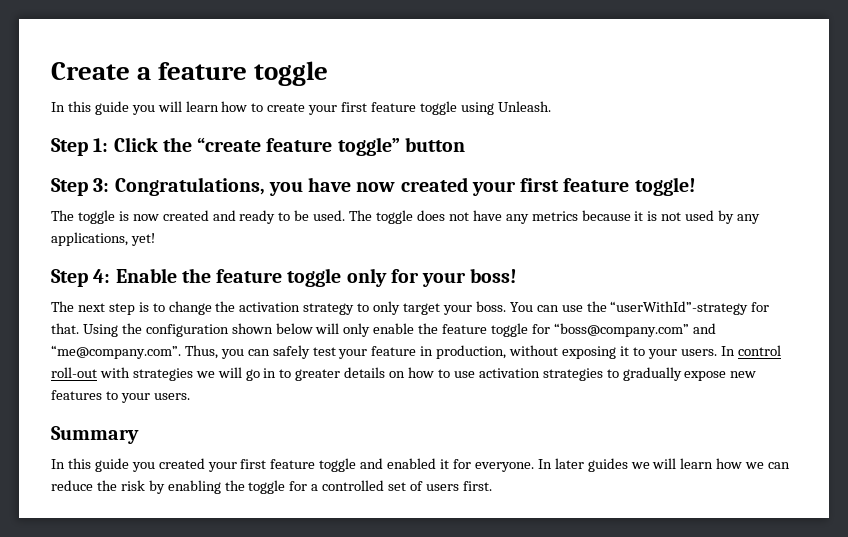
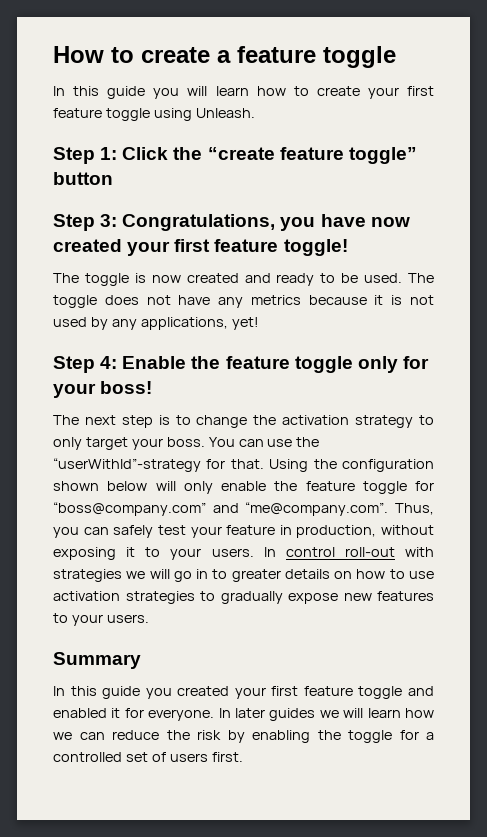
[51,62,130,80] Create -> [53,46,210,63] How to create

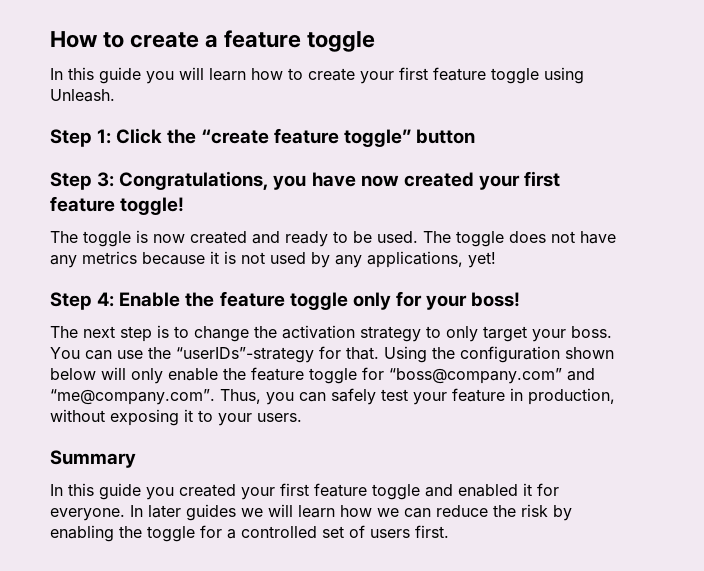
[53,458,201,472] “userWithId”-strategy -> [176,347,314,363] “userIDs”-strategy
[263,547,434,557] [53,569,434,582] [53,591,434,604] [53,613,149,626] In control roll-out with strategies we will go in to greater details on how to use activation strategies to gradually expose new features to your users. -> (302, 417) none

